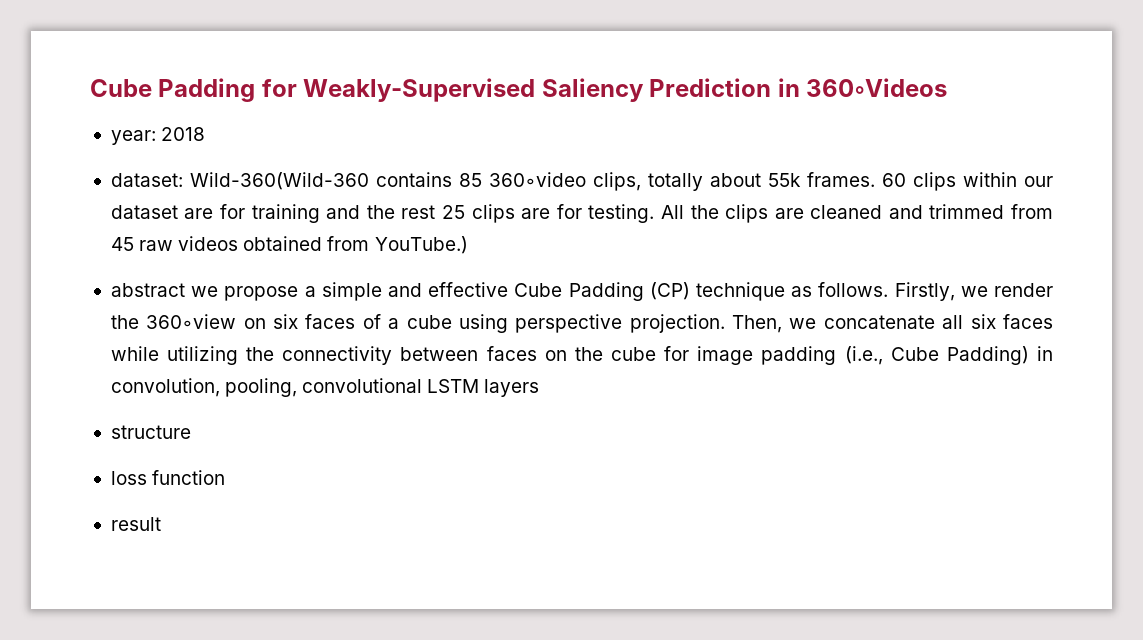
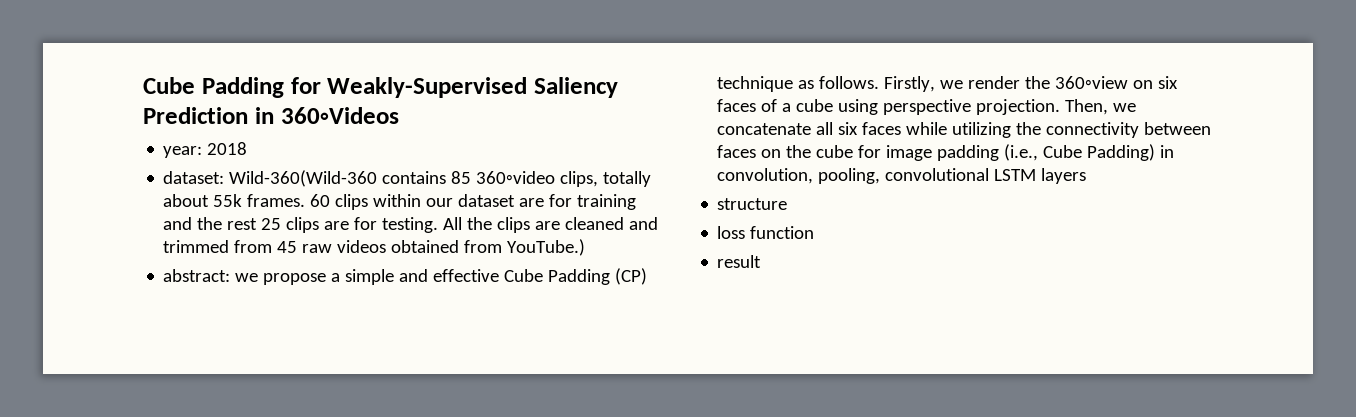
[110,283,185,297] abstract -> [163,269,231,282] abstract:

